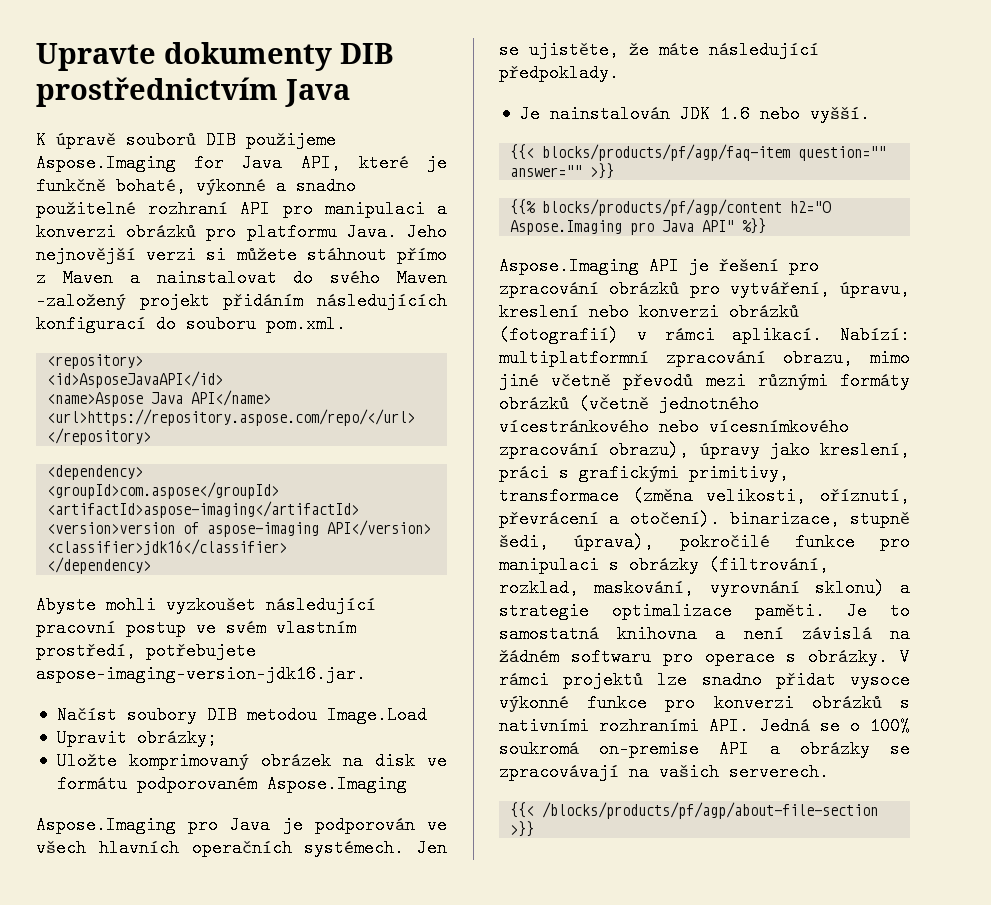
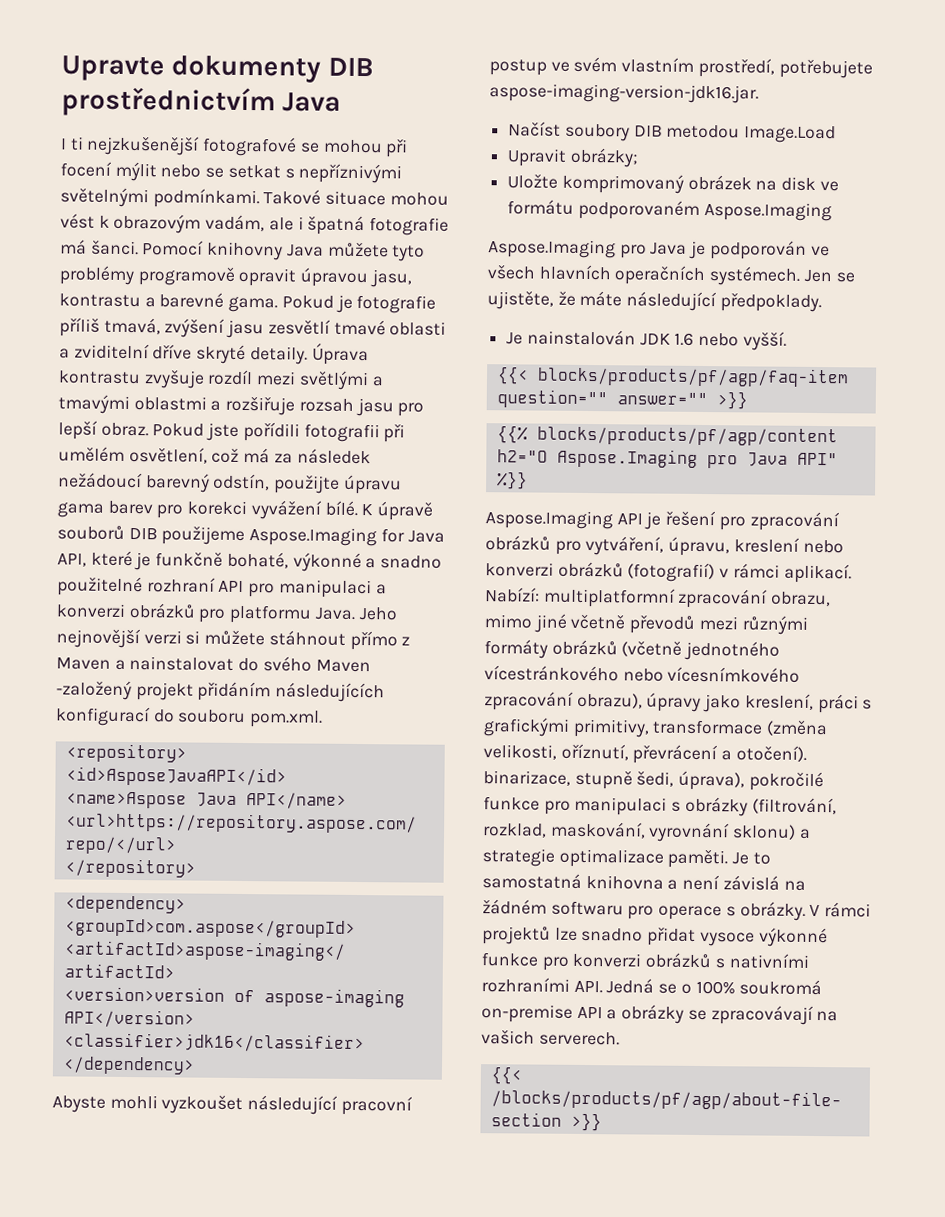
(350, 93) none -> [60,135,409,158] [60,161,403,184] [60,187,449,209] [60,213,450,236] [60,239,426,262] [59,265,412,288] [59,292,437,314] [59,317,447,339] [59,342,369,366] [58,369,384,391] [58,394,425,417] [58,420,406,443] [58,446,371,465] [58,472,402,495] [57,500,358,520] I ti nejzkušenější fotografové se mohou při focení mýlit nebo se setkat s nepříznivými světelnými podmínkami. Takové situace mohou vést k obrazovým vadám, ale i špatná fotografie má šanci. Pomocí knihovny Java můžete tyto problémy programově opravit úpravou jasu, kontrastu a barevné gama. Pokud je fotografie příliš tmavá, zvýšení jasu zesvětlí tmavé oblasti a zviditelní dříve skryté detaily. Úprava kontrastu zvyšuje rozdíl mezi světlými a tmavými oblastmi a rozšiřuje rozsah jasu pro lepší obraz. Pokud jste pořídili fotografii při umělém osvětlení, což má za následek nežádoucí barevný odstín, použijte úpravu gama barev pro korekci vyvážení bílé.

